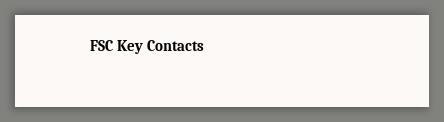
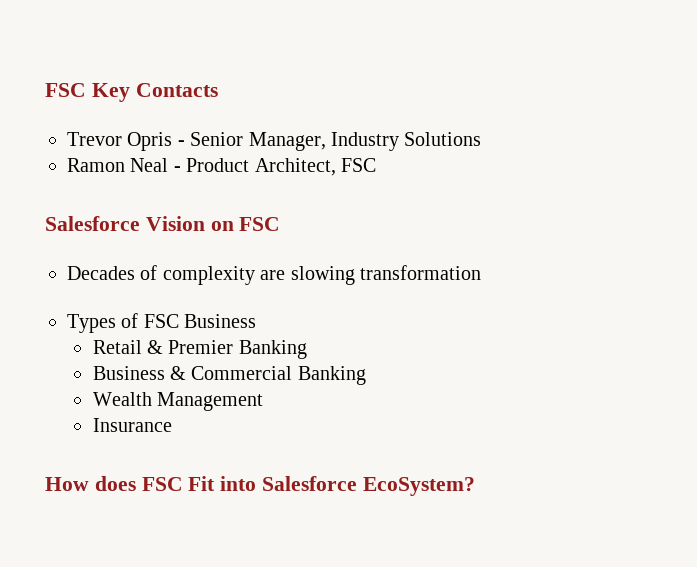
(204, 45) none -> [67,132,482,151] [67,158,376,176] [45,216,281,231] [67,265,481,285] [67,313,257,333] [92,340,307,359] [92,366,366,385] [92,392,263,411] [92,418,172,432] [45,476,475,496] // Trevor Opris - Senior Manager, Industry Solutions // Ramon Neal - Product Architect, FSC // Salesforce Vision on FSC // Decades of complexity are slowing transformation // Types of FSC Business // Retail & Premier Banking // Business & Commercial Banking // Wealth Management // Insurance // How does FSC Fit into Salesforce EcoSystem?

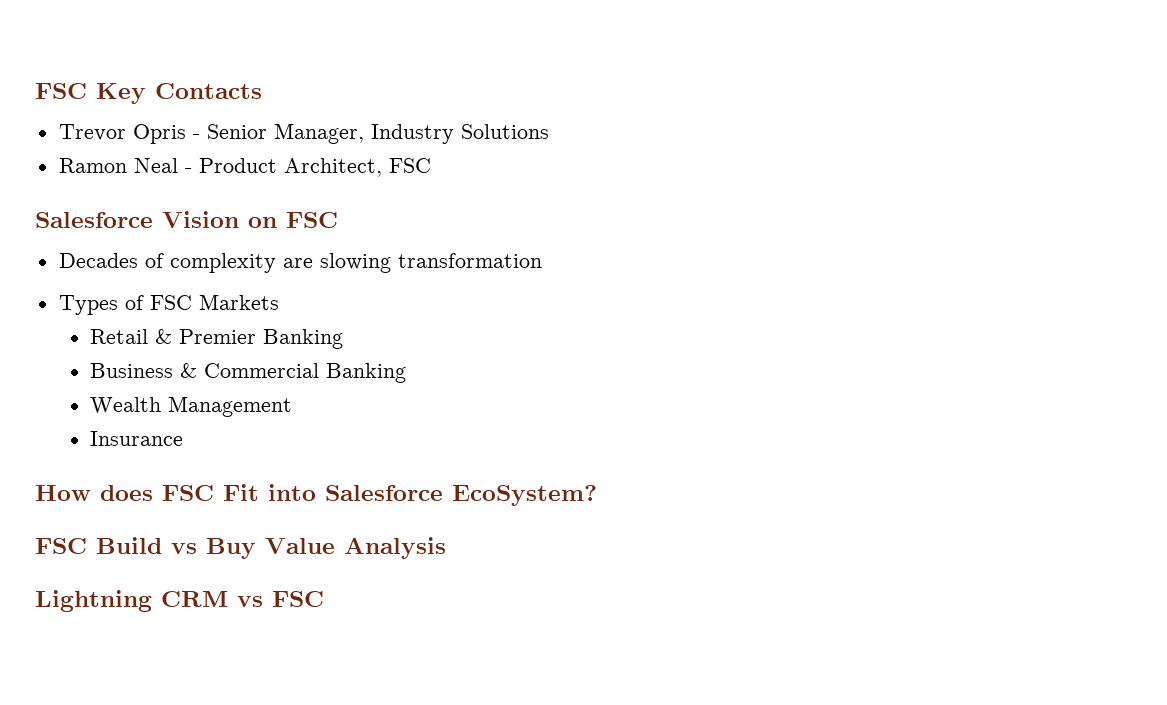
[184,314,257,328] Business -> [198,294,279,310] Markets
(475, 486) none -> [35,537,446,559] [35,590,324,612] // FSC Build vs Buy Value Analysis // Lightning CRM vs FSC

